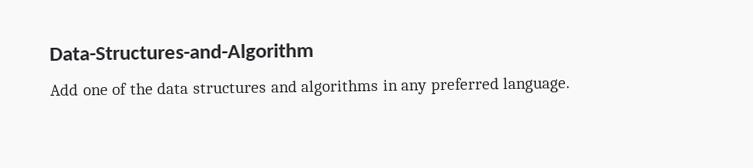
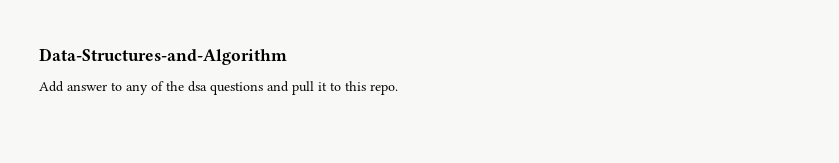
[82,76,572,97] one of the data structures and algorithms in any preferred language. -> [67,81,398,95] answer to any of the dsa questions and pull it to this repo.

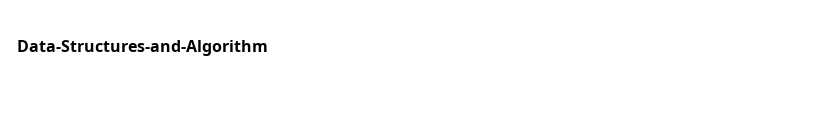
[39,81,398,95] // Add answer to any of the dsa questions and pull it to this repo. -> (268, 48) none

